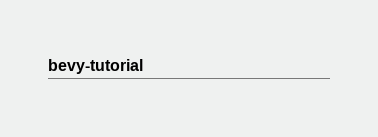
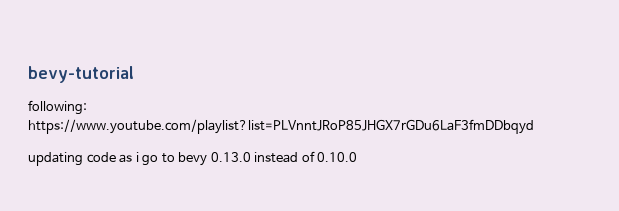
(143, 66) none -> [28,100,87,115] [28,119,534,134] [28,151,358,166] // following: https://www.youtube.com/playlist?list=PLVnntJRoP85JHGX7rGDu6LaF3fmDDbqyd // updating code as i go to bevy 0.13.0 instead of 0.10.0

